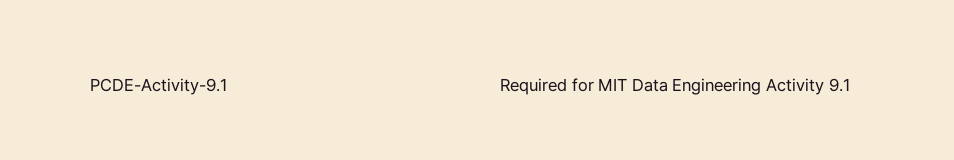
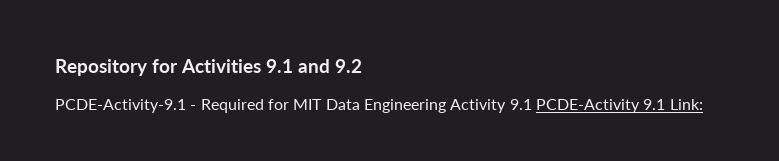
(90, 86) none -> [55,59,362,76] Repository for Activities 9.1 and 9.2 //
(227, 86) // -> [190,105,197,110] -
(850, 85) none -> [535,99,703,113] PCDE-Activity 9.1 Link:

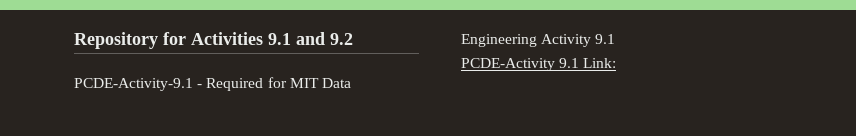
(532, 104) none -> (616, 39) //

